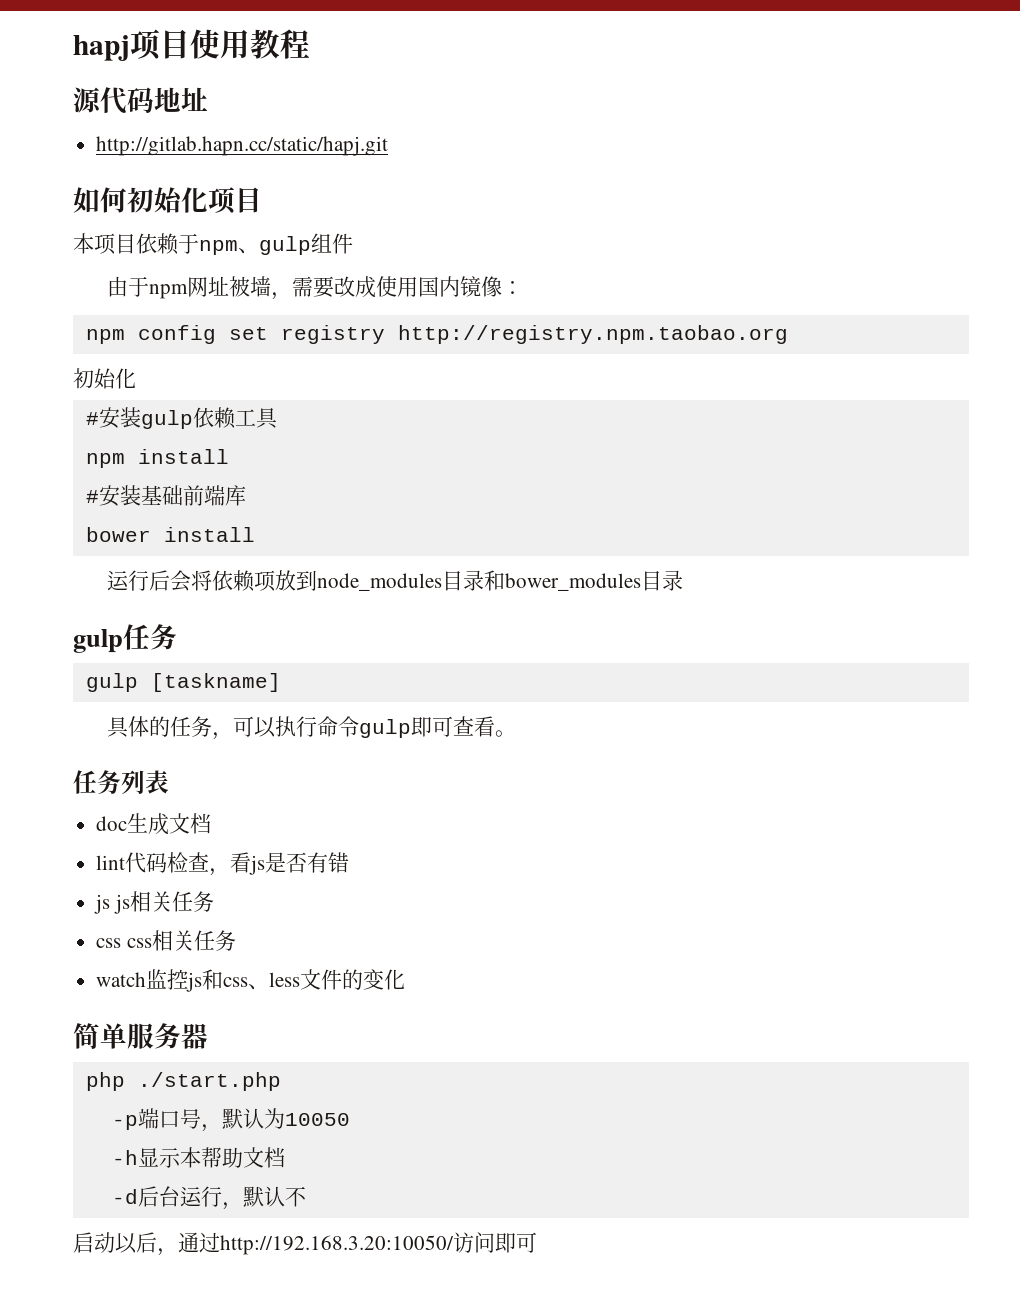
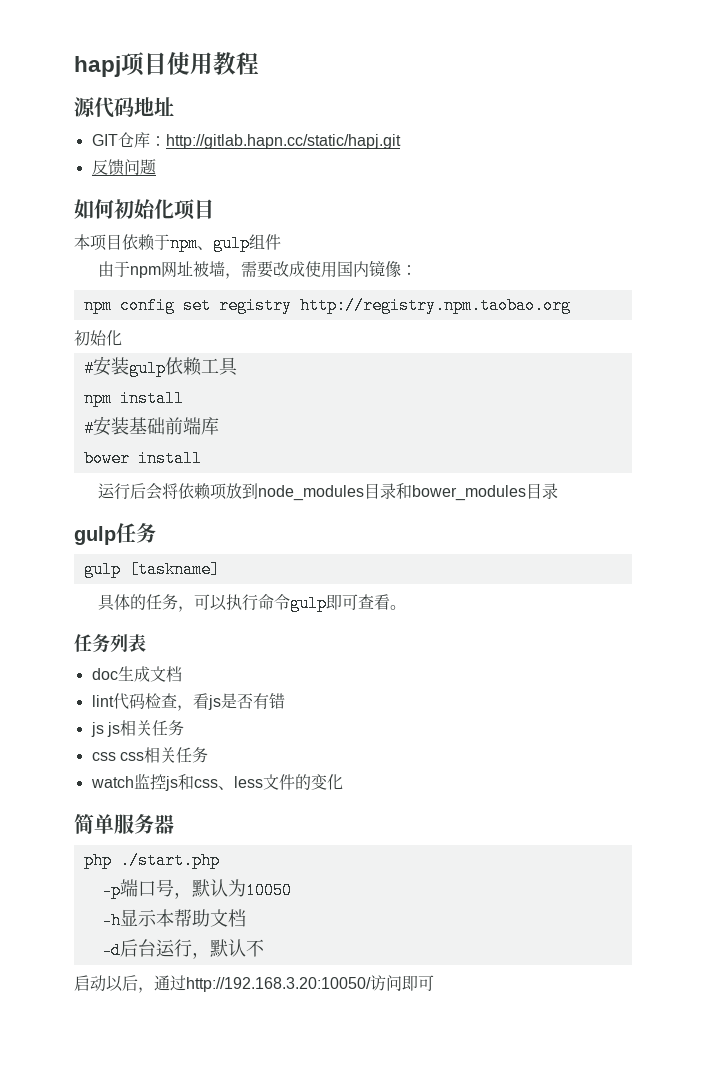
(208, 99) none -> [91,132,166,148] GIT仓库：
(389, 146) none -> [91,159,156,176] // 反馈问题

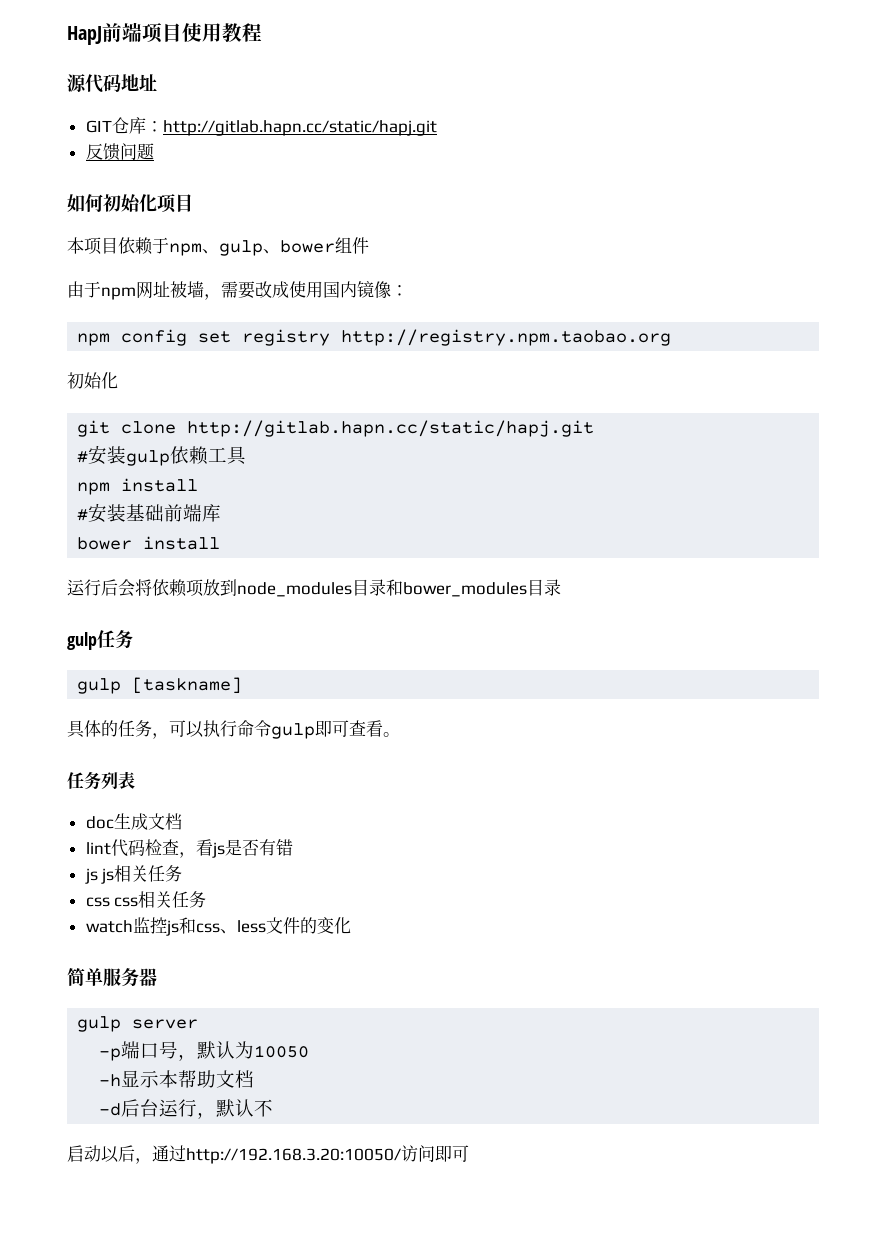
[74,56,121,77] hapj -> [67,22,142,45] HapJ前端
(250, 243) none -> [263,240,335,254] 、bower
(122, 338) none -> [77,420,595,437] // git clone http://gitlab.hapn.cc/static/hapj.git
[83,852,220,869] php ./start.php -> [77,1016,199,1032] gulp server

